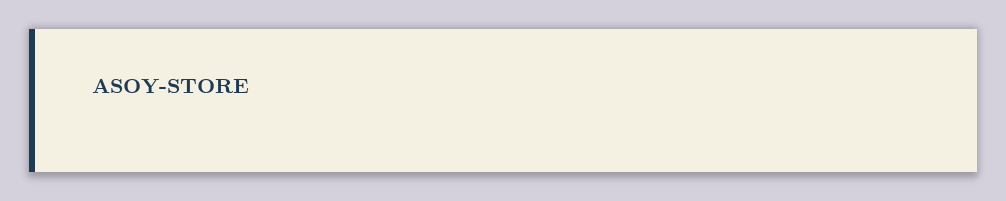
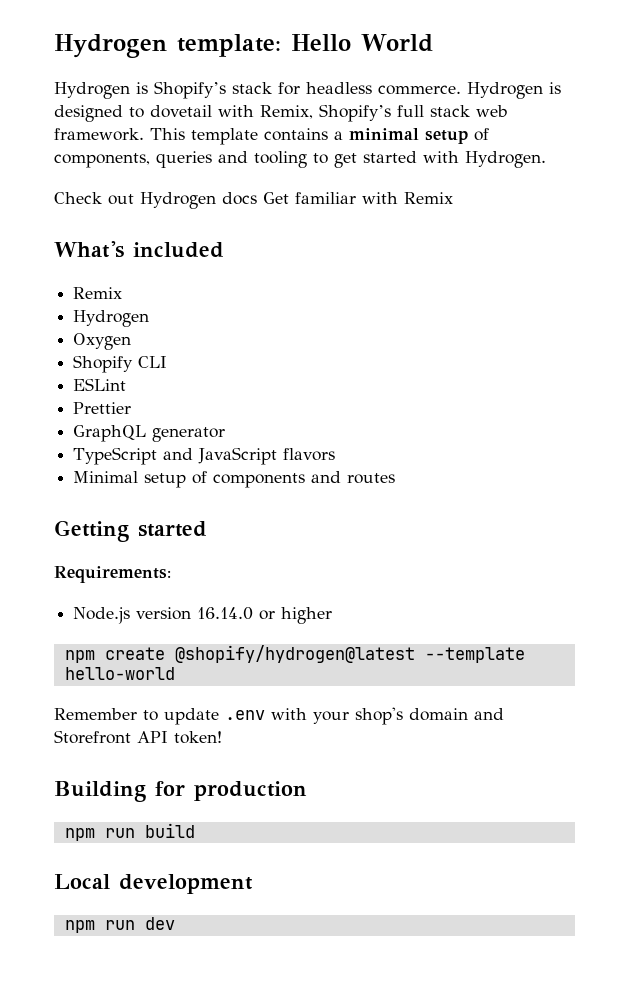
[92,78,249,94] ASOY-STORE -> [54,34,433,58] [54,81,561,99] [54,104,508,122] [54,128,489,145] [54,151,546,168] [54,192,453,209] [54,241,224,258] [73,287,123,299] [73,310,150,327] [73,333,132,350] [73,355,168,373] [73,378,127,391] [73,402,132,414] [73,425,226,442] [73,447,336,465] [73,471,396,488] [54,520,207,542] [54,566,171,583] [73,607,333,624] [64,645,525,663] [64,667,175,680] [54,707,504,725] [54,730,222,744] [54,781,307,802] [64,823,195,841] [54,874,253,894] [64,917,175,933] Hydrogen template: Hello World // Hydrogen is Shopify’s stack for headless commerce. Hydrogen is designed to dovetail with Remix, Shopify’s full stack web framework. This template contains a minimal setup of components, queries and tooling to get started with Hydrogen. // Check out Hydrogen docs Get familiar with Remix // What's included // Remix // Hydrogen // Oxygen // Shopify CLI // ESLint // Prettier // GraphQL generator // TypeScript and JavaScript flavors // Minimal setup of components and routes // Getting started // Requirements: // Node.js version 16.14.0 or higher // npm create @shopify/hydrogen@latest --template hello-world // Remember to update .env with your shop's domain and Storefront API token! // Building for production // npm run build // Local development // npm run dev

